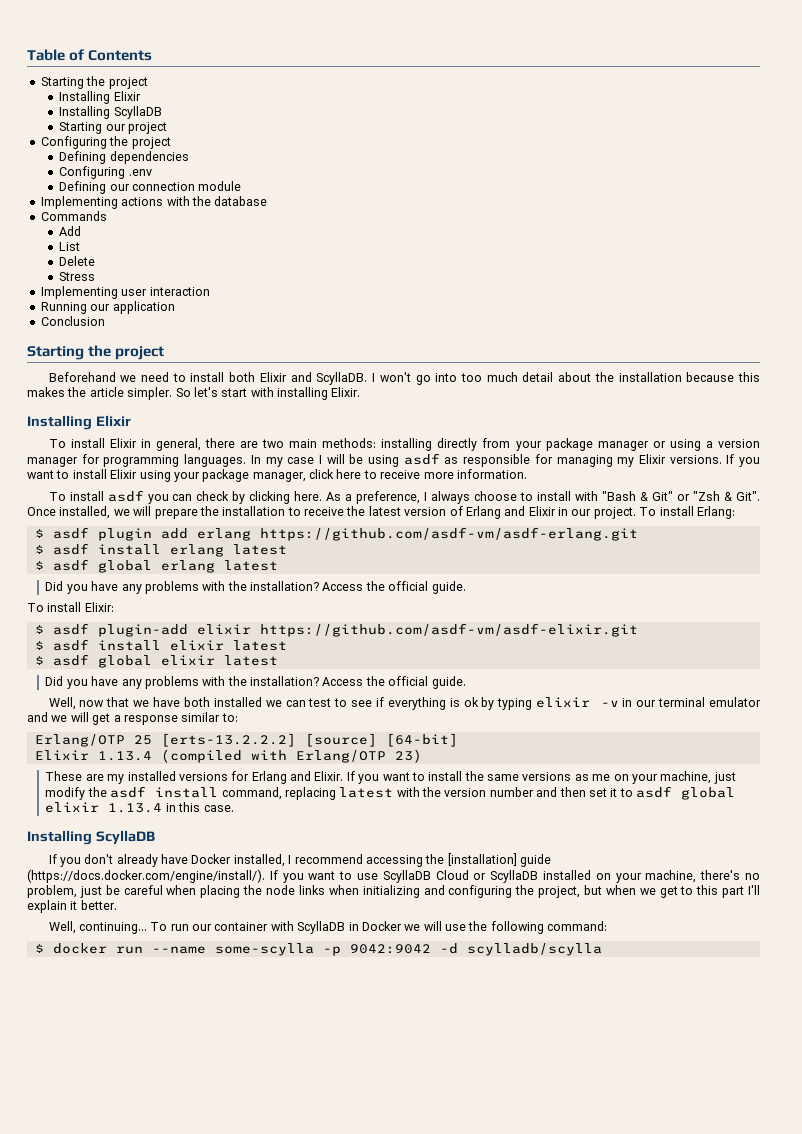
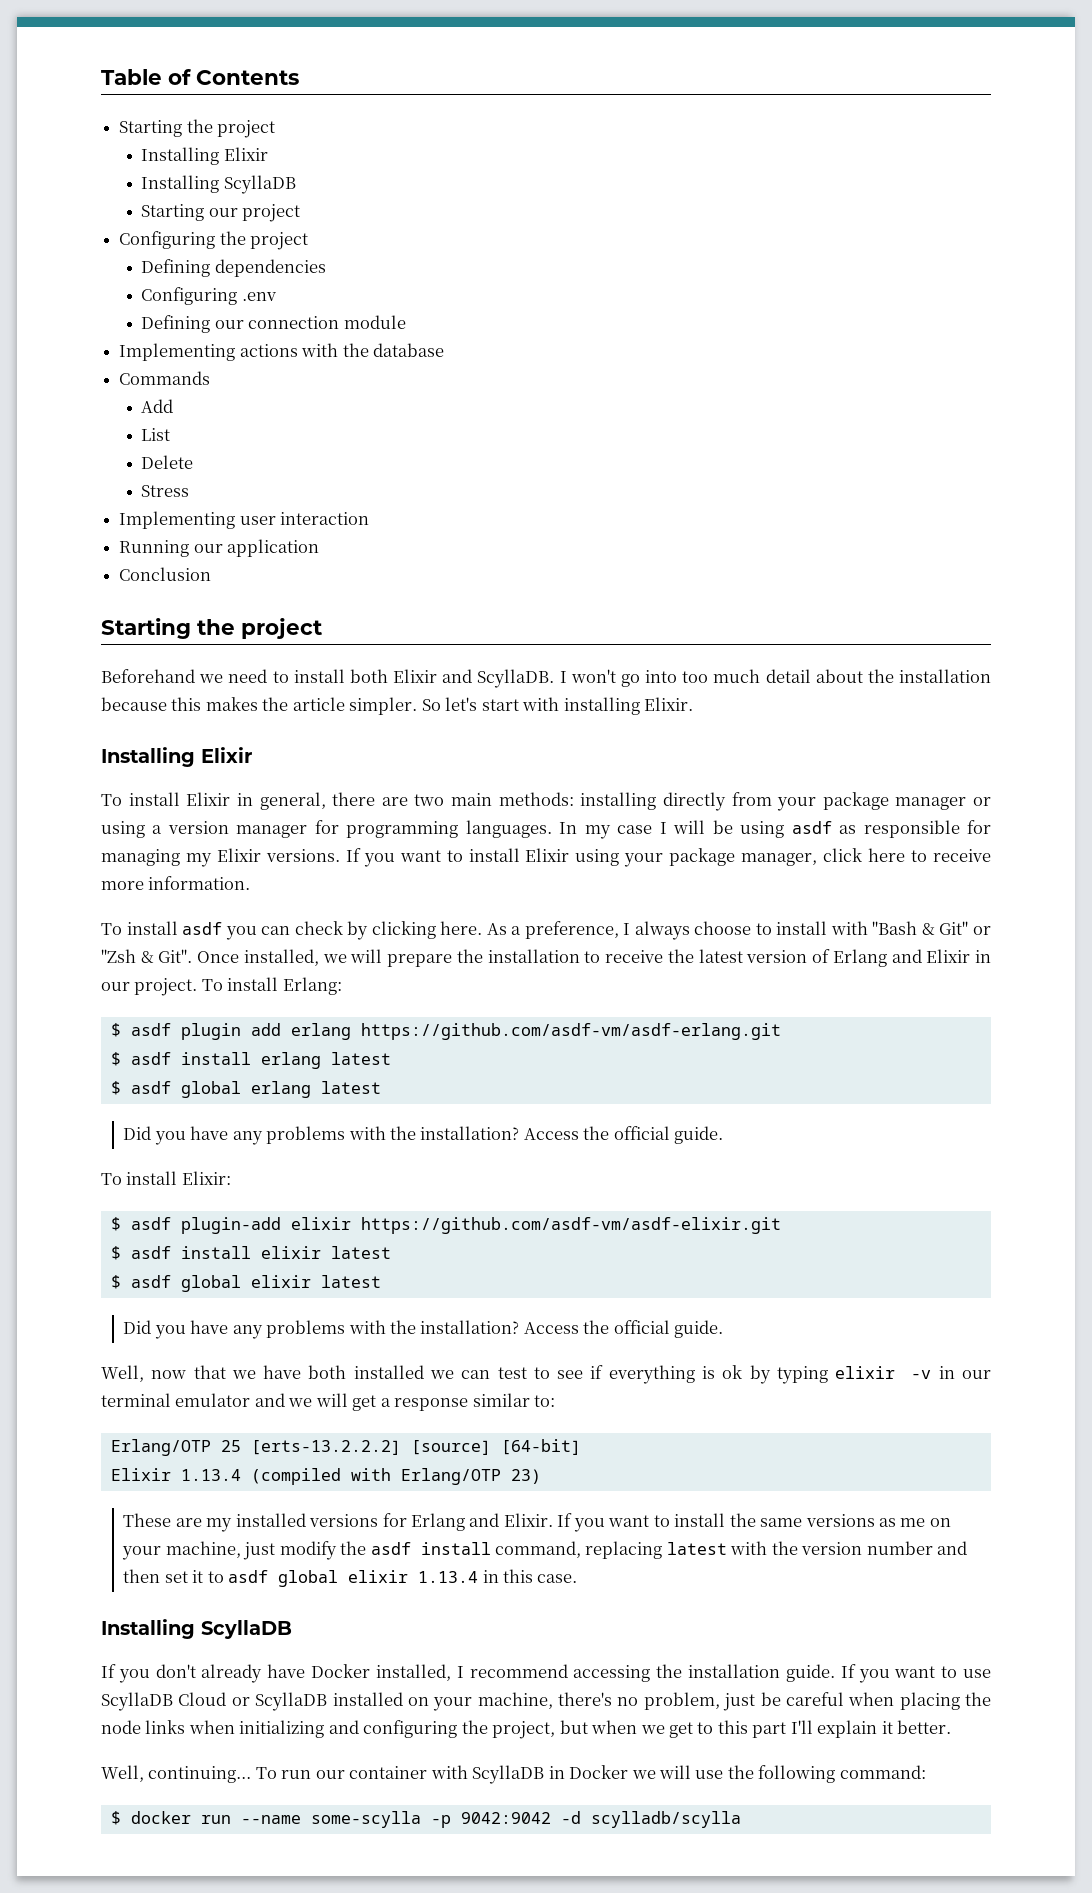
[447,853,552,867] [27,869,265,883] [installation] guide (https://docs.docker.com/engine/install/). -> [688,1664,835,1682] installation guide.

